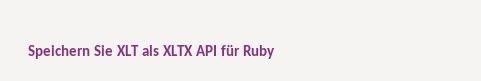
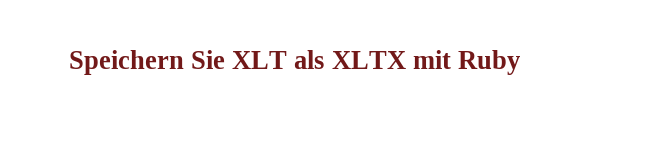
[196,45,241,56] API für -> [412,50,451,69] mit

